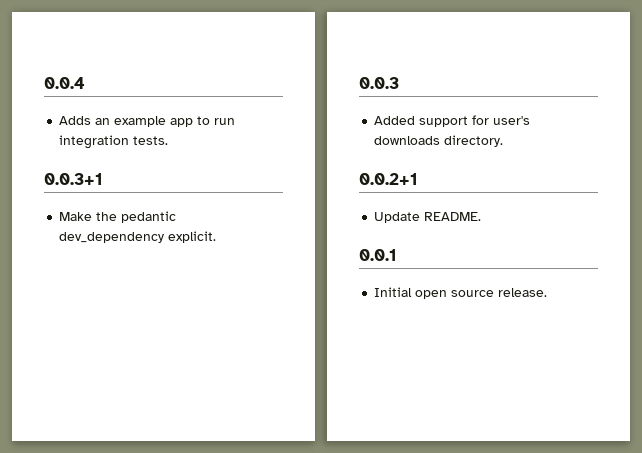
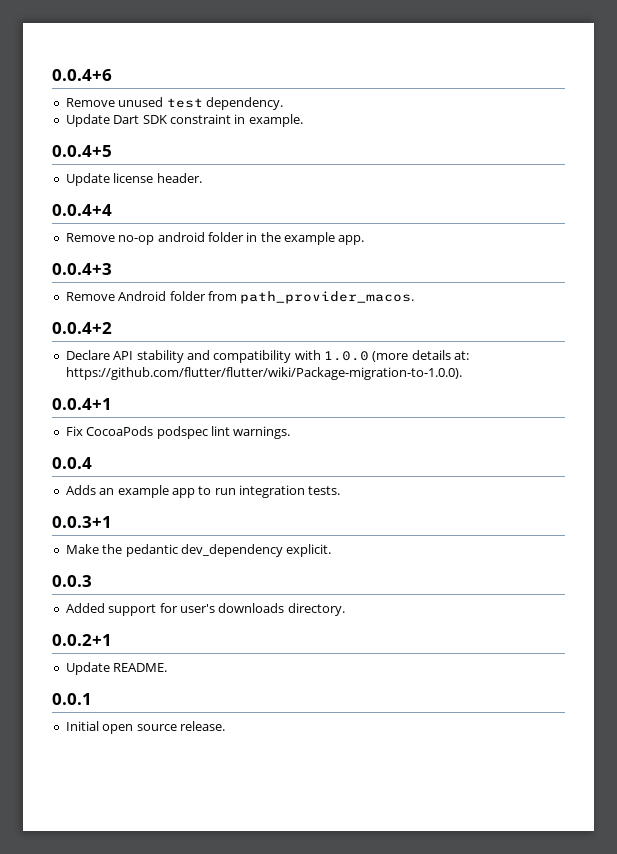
(44, 83) none -> [52,69,112,81] [65,97,283,110] [65,114,303,127] [52,145,112,157] [65,173,202,186] [52,204,112,216] [65,232,365,245] [52,263,112,275] [65,291,415,304] [52,322,112,334] [65,350,470,363] [65,367,462,380] [52,398,112,410] [65,426,291,439] 0.0.4+6 // Remove unused test dependency. // Update Dart SDK constraint in example. // 0.0.4+5 // Update license header. // 0.0.4+4 // Remove no-op android folder in the example app. // 0.0.4+3 // Remove Android folder from path_provider_macos. // 0.0.4+2 // Declare API stability and compatibility with 1.0.0 (more details at: https://github.com/flutter/flutter/wiki/Package-migration-to-1.0.0). // 0.0.4+1 // Fix CocoaPods podspec lint warnings. //

